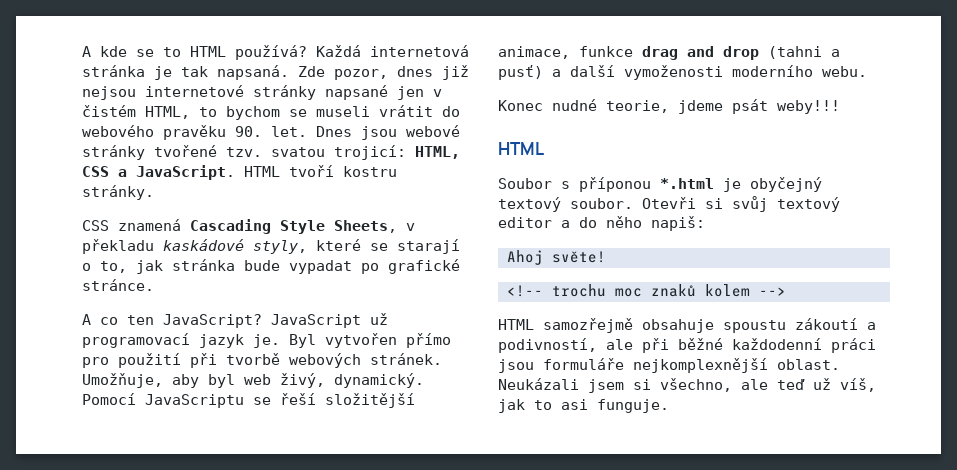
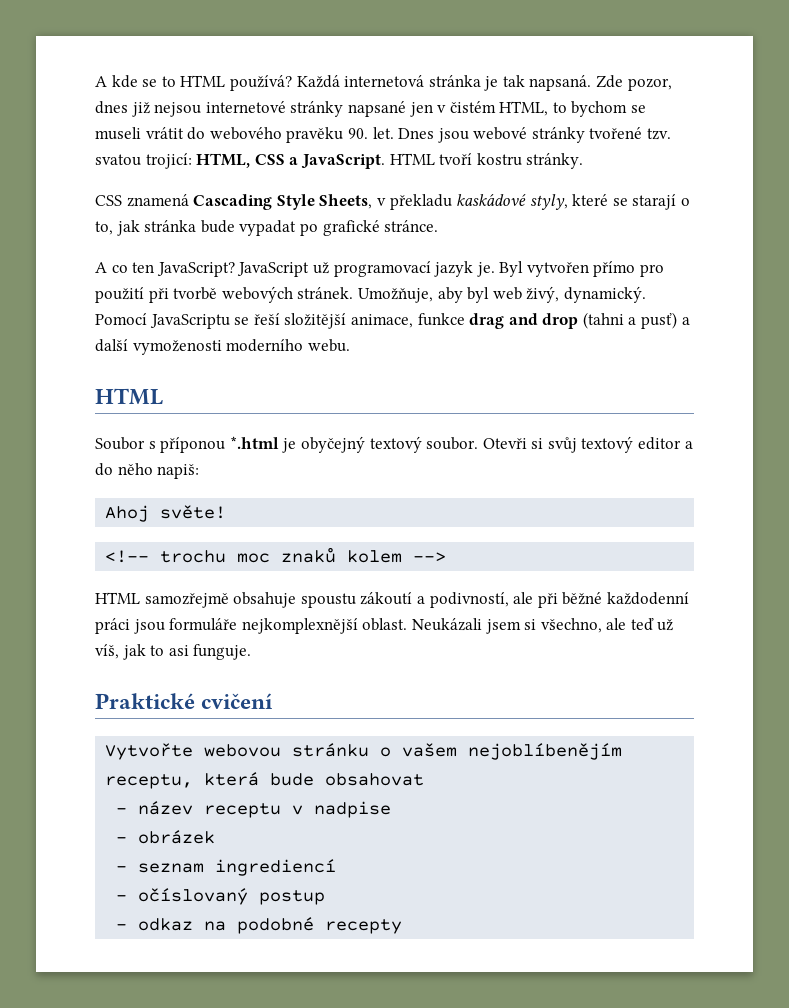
[498,99,840,114] // Konec nudné teorie, jdeme psát weby!!! -> (350, 345) none
(669, 406) none -> [95,693,274,709] [105,743,623,760] [105,772,425,789] [116,801,392,818] [116,830,216,844] [116,859,337,876] [116,888,326,905] [116,917,403,934] // Praktické cvičení // Vytvořte webovou stránku o vašem nejoblíbenějím receptu, která bude obsahovat // - název receptu v nadpise // - obrázek // - seznam ingrediencí // - očíslovaný postup // - odkaz na podobné recepty

